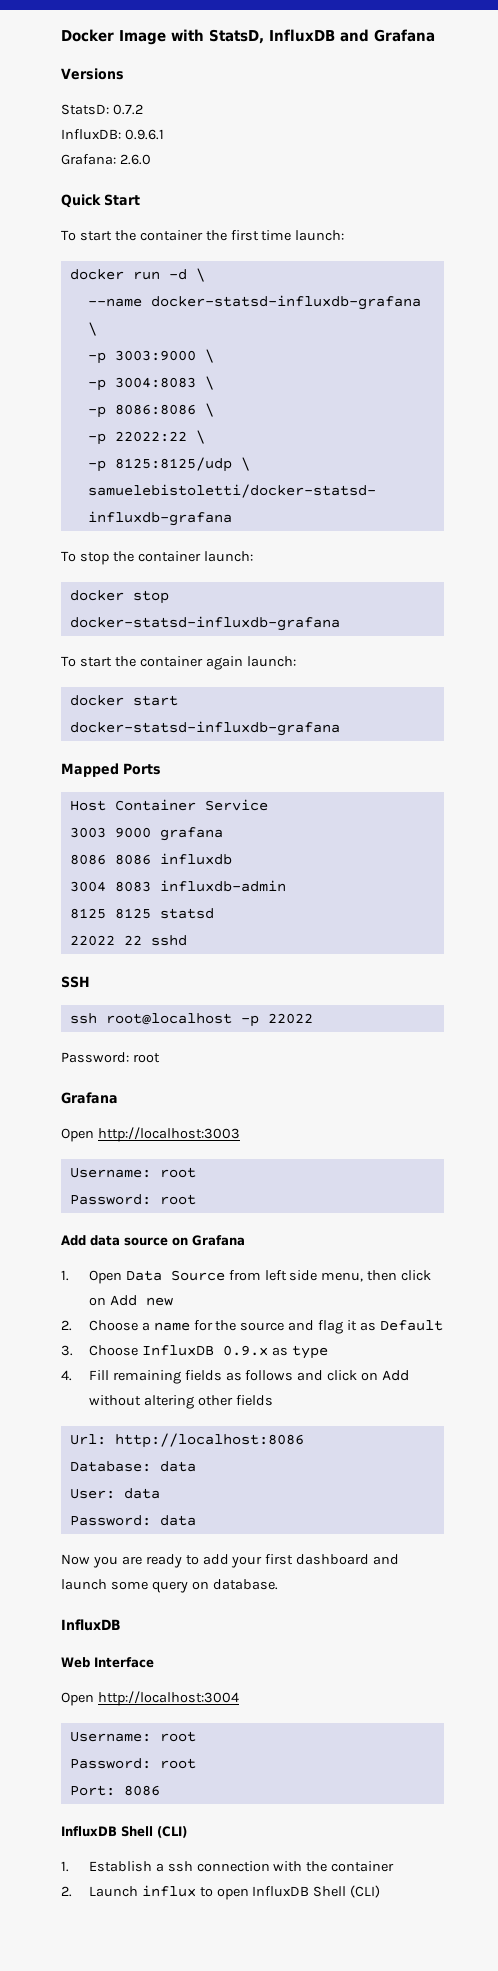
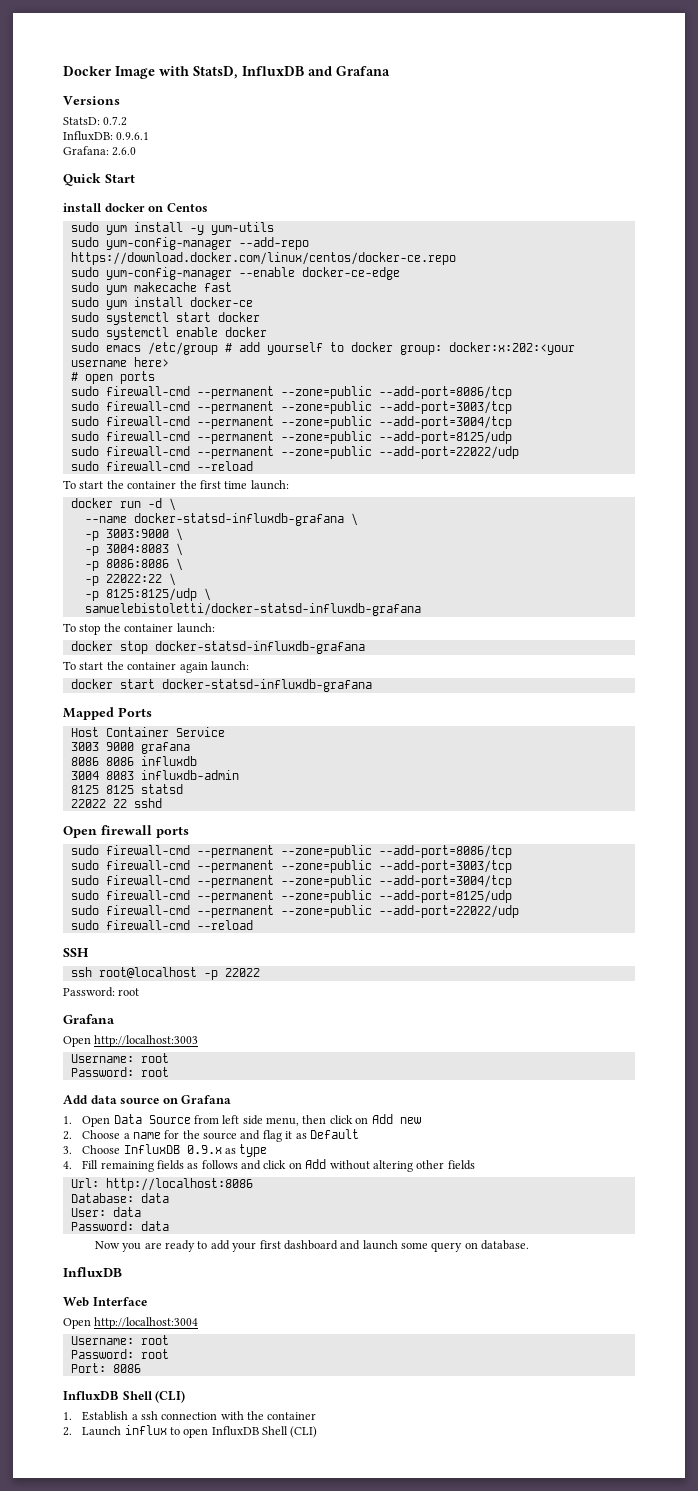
(140, 200) none -> [63,203,208,212] [70,222,274,235] [70,237,309,250] [70,252,456,265] [70,267,400,280] [70,282,232,295] [70,297,253,310] [70,312,260,325] [70,327,267,340] [70,342,575,355] [70,357,169,367] [70,371,155,384] [70,386,512,399] [70,401,512,414] [70,416,512,429] [70,431,512,444] [70,446,519,459] [70,461,253,471] // install docker on Centos // sudo yum install -y yum-utils // sudo yum-config-manager --add-repo https://download.docker.com/linux/centos/docker-ce.repo // sudo yum-config-manager --enable docker-ce-edge // sudo yum makecache fast // sudo yum install docker-ce // sudo systemctl start docker // sudo systemctl enable docker // sudo emacs /etc/group # add yourself to docker group: docker:x:202:<your username here> // # open ports // sudo firewall-cmd --permanent --zone=public --add-port=8086/tcp // sudo firewall-cmd --permanent --zone=public --add-port=3003/tcp // sudo firewall-cmd --permanent --zone=public --add-port=3004/tcp // sudo firewall-cmd --permanent --zone=public --add-port=8125/udp // sudo firewall-cmd --permanent --zone=public --add-port=22022/udp // sudo firewall-cmd --reload
(187, 940) none -> [63,825,189,838] [70,845,512,858] [70,860,512,873] [70,875,512,888] [70,890,512,903] [70,905,519,918] [70,920,253,930] // Open firewall ports // sudo firewall-cmd --permanent --zone=public --add-port=8086/tcp // sudo firewall-cmd --permanent --zone=public --add-port=3003/tcp // sudo firewall-cmd --permanent --zone=public --add-port=3004/tcp // sudo firewall-cmd --permanent --zone=public --add-port=8125/udp // sudo firewall-cmd --permanent --zone=public --add-port=22022/udp // sudo firewall-cmd --reload

